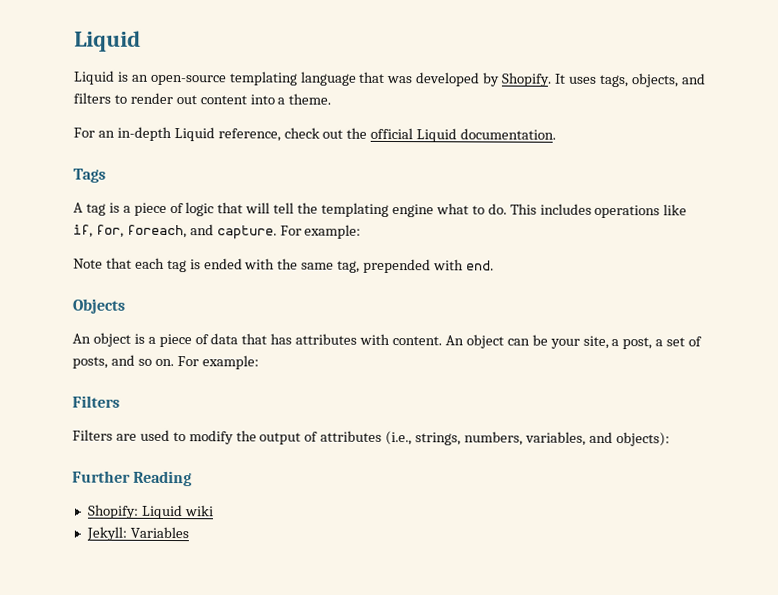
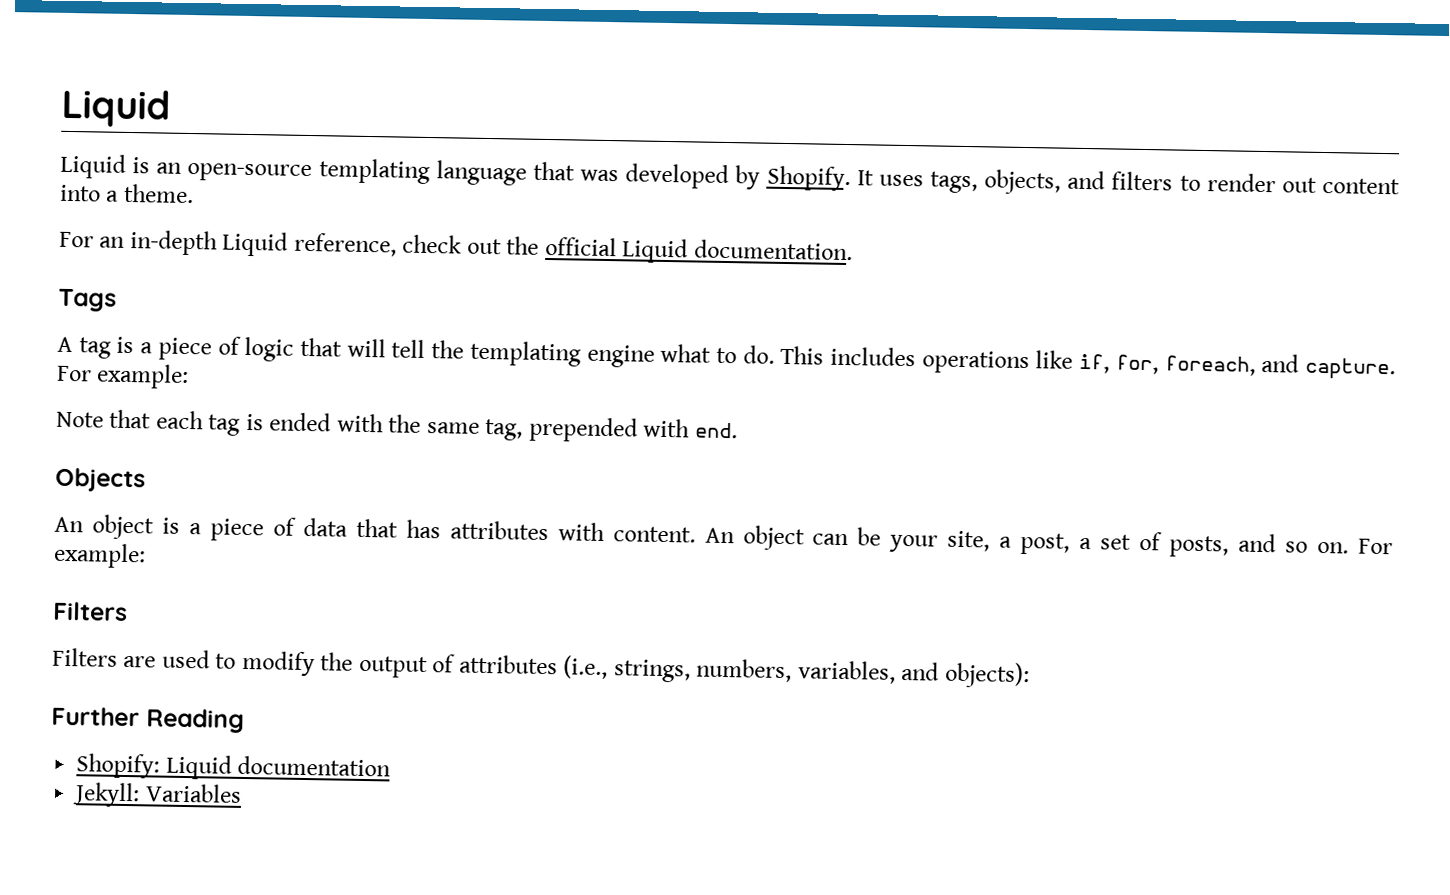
[184,505,214,517] wiki -> [237,755,392,777] documentation

